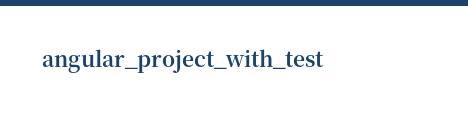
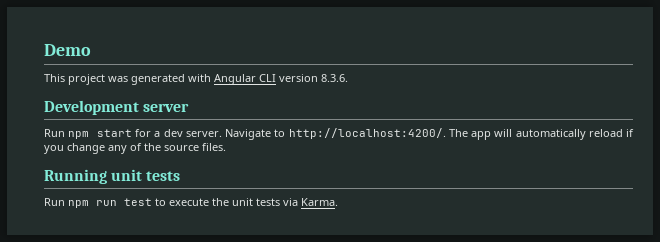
[42,49,324,73] angular_project_with_test -> [44,44,91,56] [44,74,348,85] [44,100,190,115] [44,128,634,140] [44,143,226,154] [44,169,181,184] [44,198,338,208] Demo // This project was generated with Angular CLI version 8.3.6. // Development server // Run npm start for a dev server. Navigate to http://localhost:4200/. The app will automatically reload if you change any of the source files. // Running unit tests // Run npm run test to execute the unit tests via Karma.

